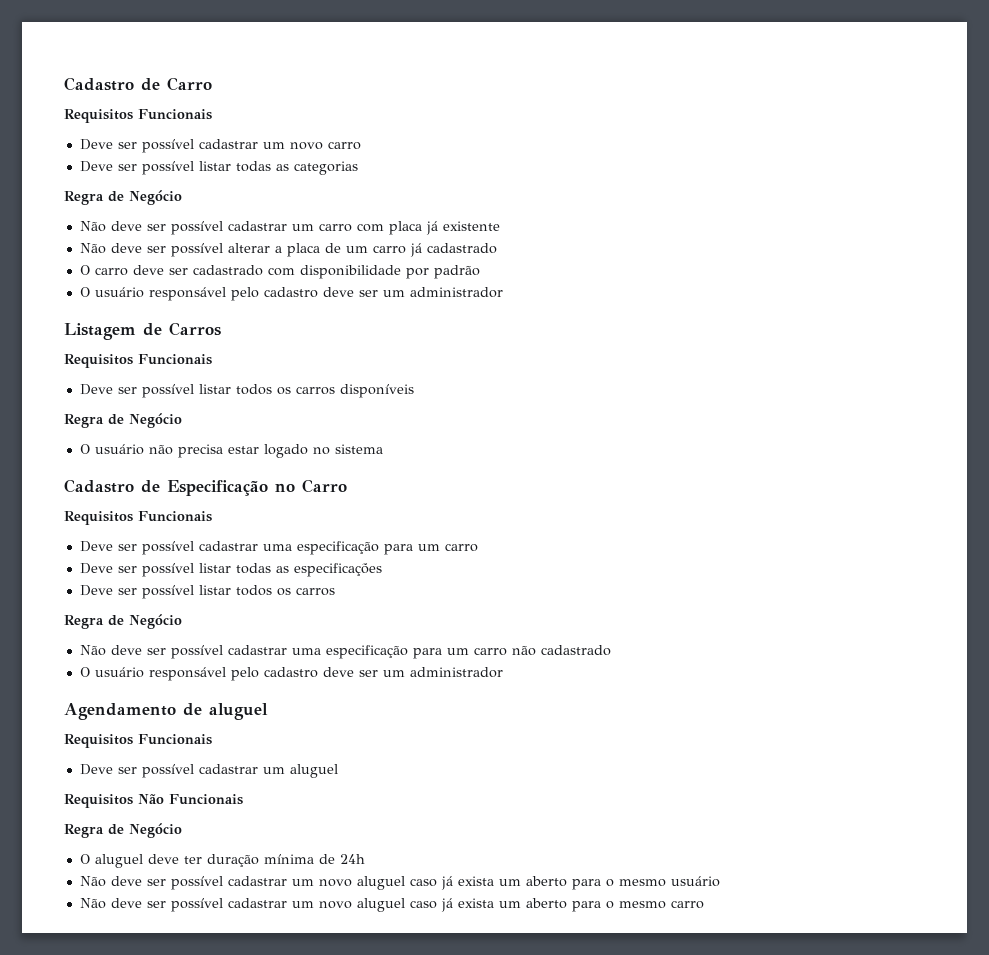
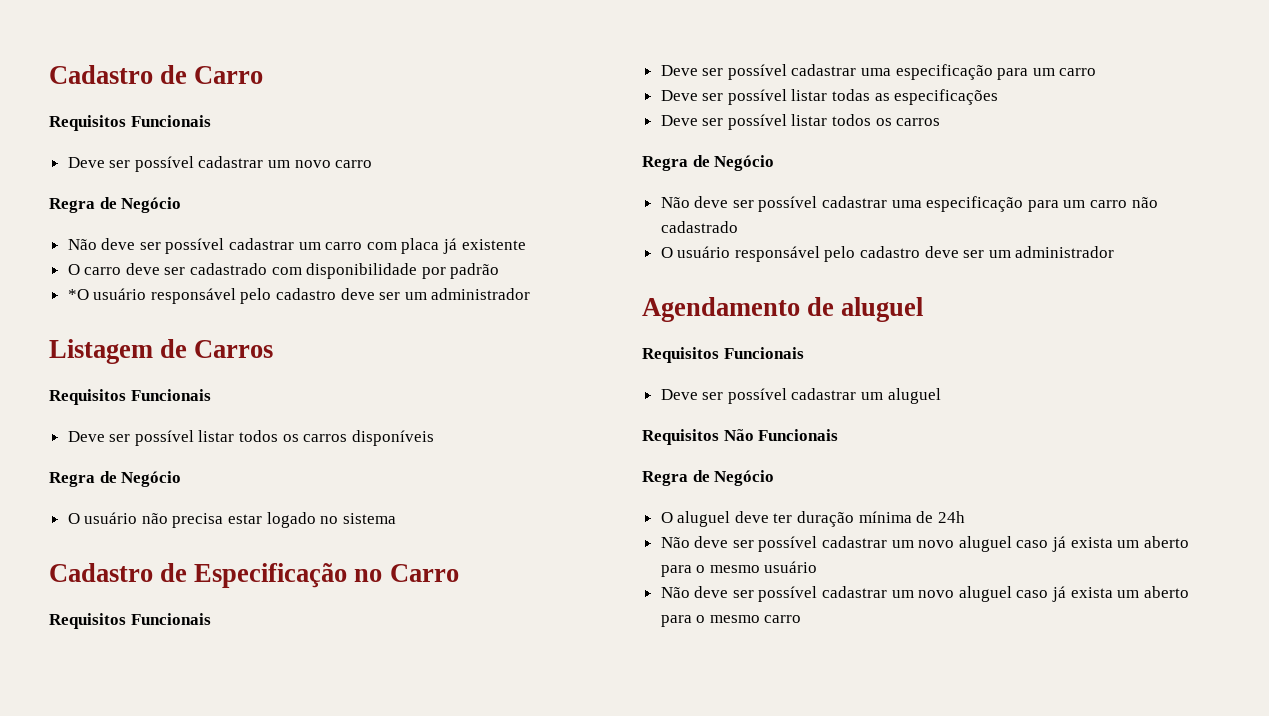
[79,161,358,175] // Deve ser possível listar todas as categorias -> (373, 164) none
[79,243,497,257] // Não deve ser possível alterar a placa de um carro já cadastrado -> (526, 244) none
[79,287,90,297] O -> [67,289,89,300] *O

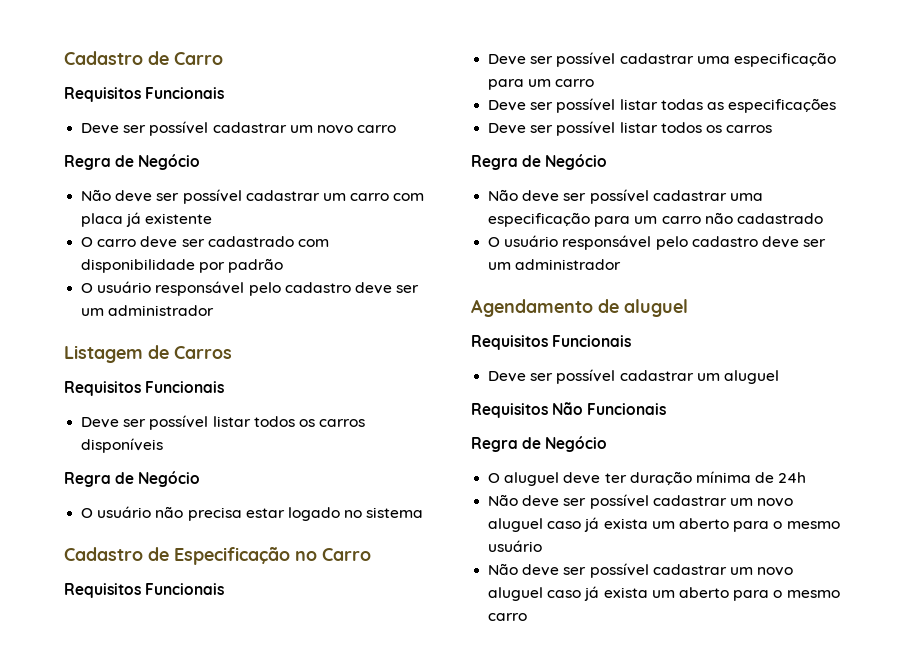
[67,289,89,300] *O -> [81,283,94,293] O

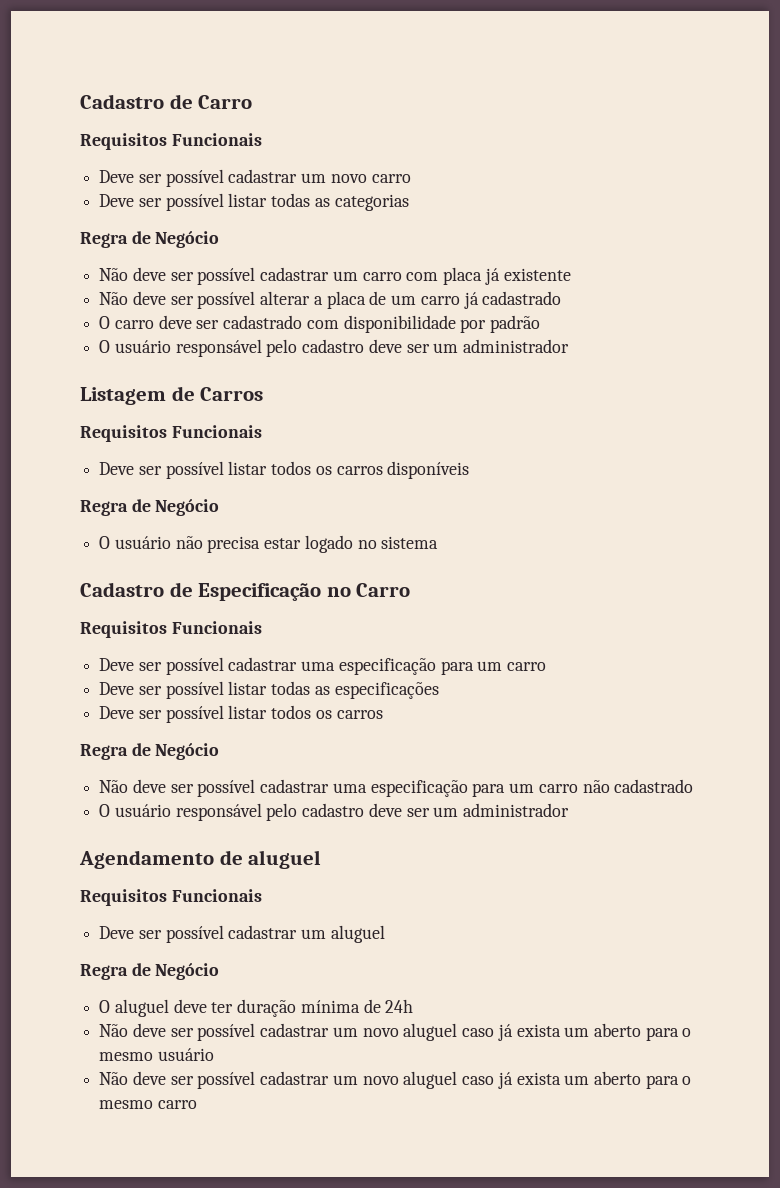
(397, 129) none -> [99,193,409,211] // Deve ser possível listar todas as categorias
(213, 218) none -> [99,291,562,309] // Não deve ser possível alterar a placa de um carro já cadastrado
[471,402,667,418] // Requisitos Não Funcionais -> (385, 934) none

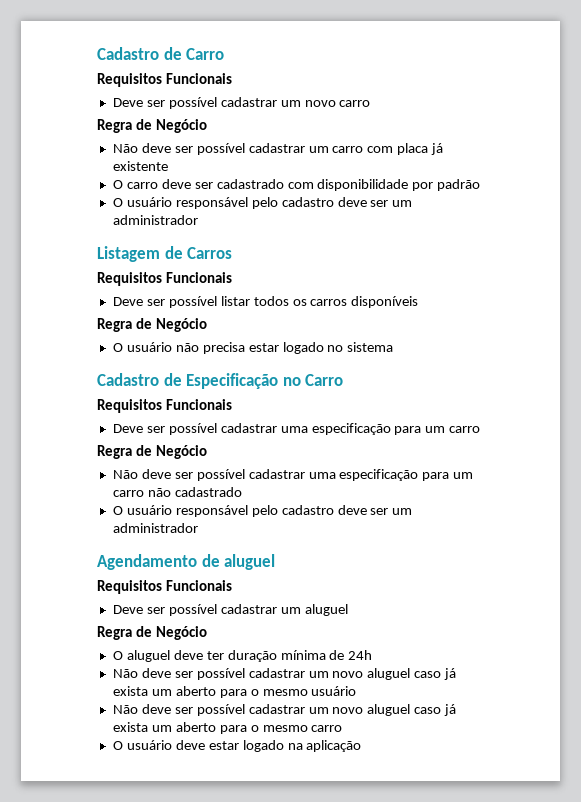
[99,193,409,211] // Deve ser possível listar todas as categorias -> (371, 103) none
[99,291,562,309] // Não deve ser possível alterar a placa de um carro já cadastrado -> (168, 166) none
[99,681,439,699] [99,705,383,723] // Deve ser possível listar todas as especificações // Deve ser possível listar todos os carros -> (481, 429) none
(197, 1104) none -> [112,740,362,752] // O usuário deve estar logado na aplicação

